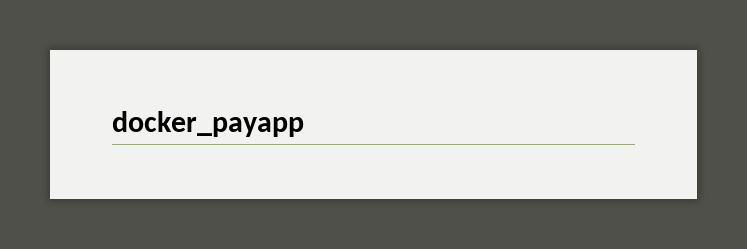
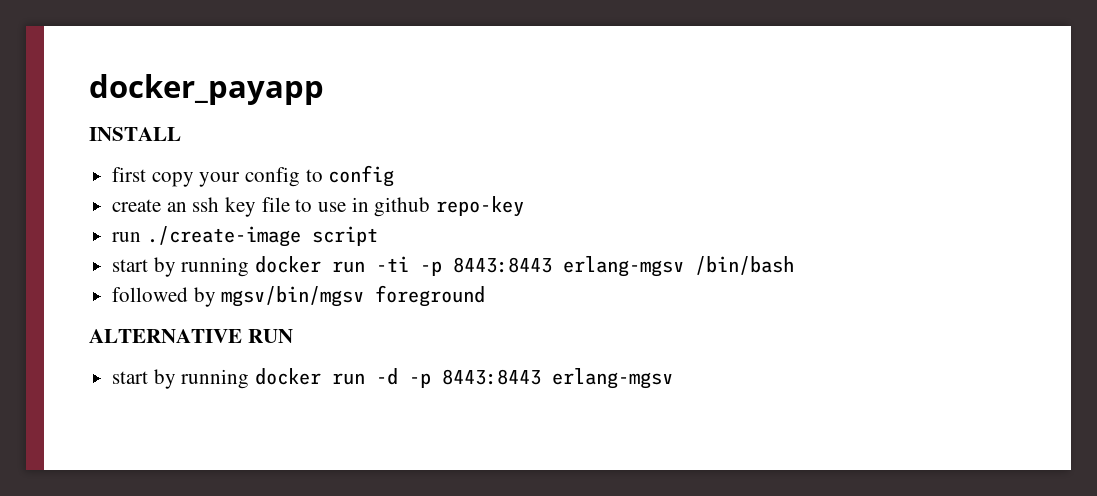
(304, 124) none -> [89,127,181,141] [112,165,395,187] [112,196,525,217] [112,226,378,247] [112,256,795,277] [112,285,486,307] [89,329,293,343] [112,368,674,389] // INSTALL // first copy your config to config // create an ssh key file to use in github repo-key // run ./create-image script // start by running docker run -ti -p 8443:8443 erlang-mgsv /bin/bash // followed by mgsv/bin/mgsv foreground // ALTERNATIVE RUN // start by running docker run -d -p 8443:8443 erlang-mgsv

